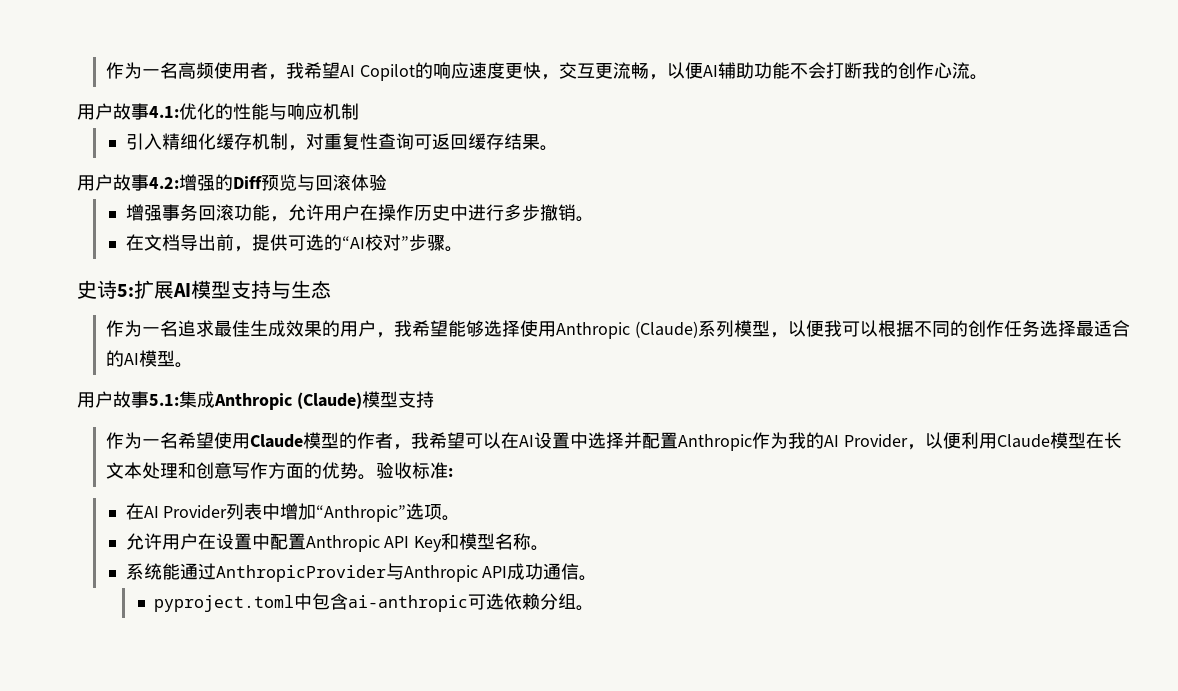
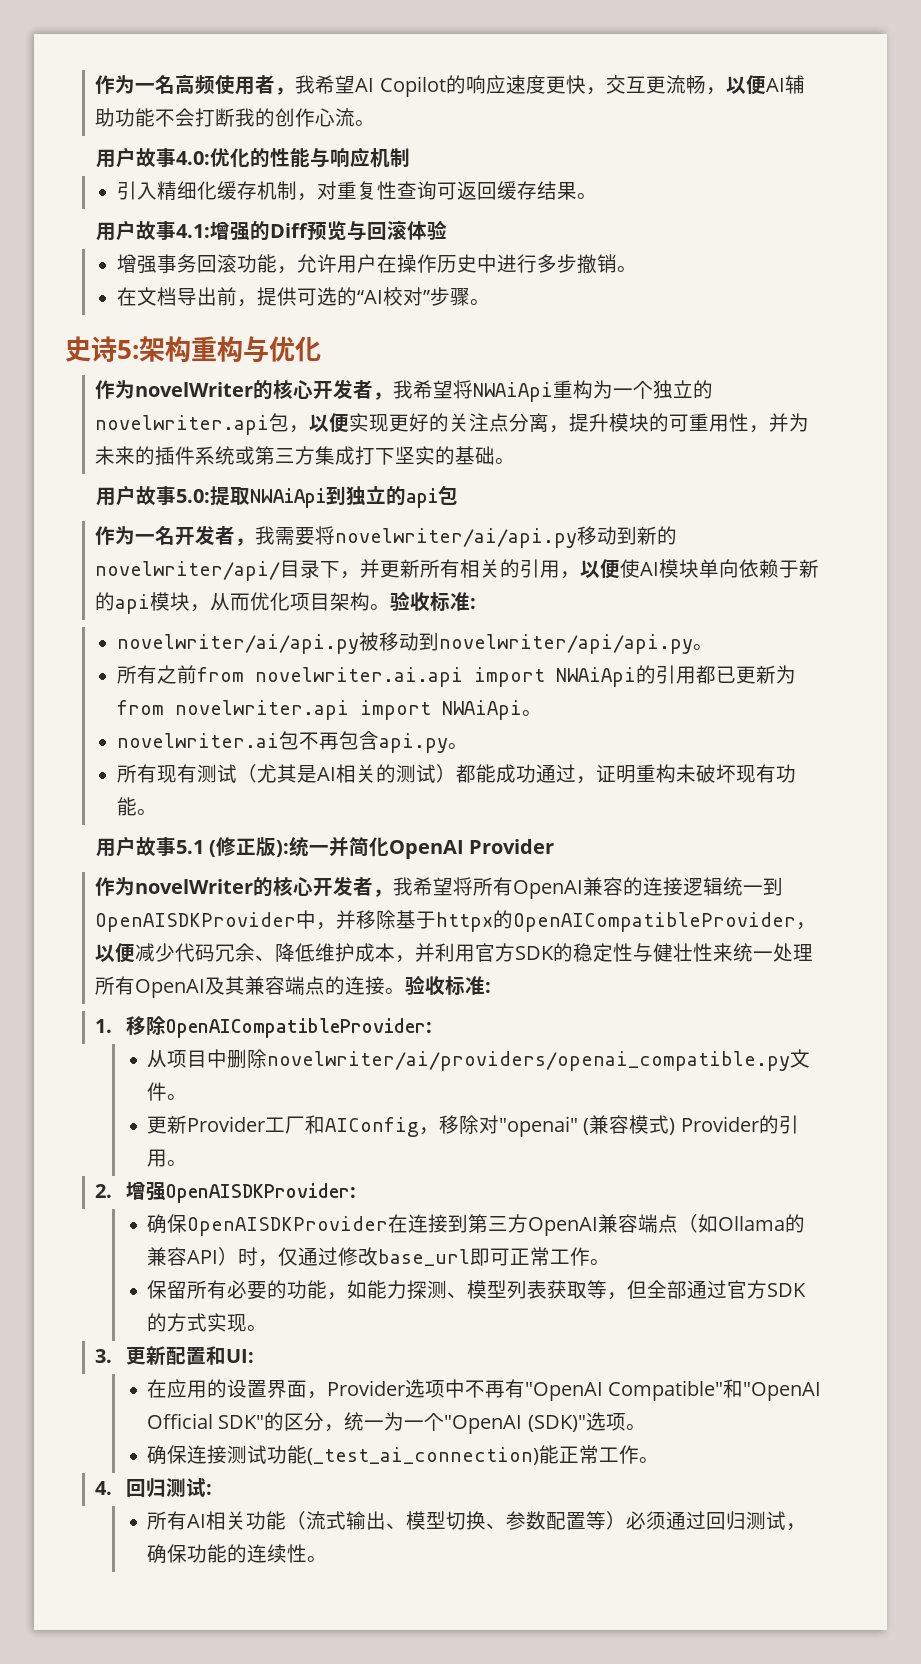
[149,106,179,118] 4.1: -> [175,151,210,165] 4.0:
[149,177,179,189] 4.2: -> [175,224,210,238] 4.1:
[134,280,331,299] [105,320,1130,339] [105,350,193,368] [77,391,434,410] [105,432,1122,451] [105,462,453,480] [125,503,461,522] [125,533,550,552] [125,563,598,582] [154,593,577,612] 扩展AI模型支持与生态 // 作为一名追求最佳生成效果的用户，我希望能够选择使用Anthropic (Claude)系列模型，以便我可以根据不同的创作任务选择最适合的AI模型。 // 用户故事5.1:集成Anthropic (Claude)模型支持 // 作为一名希望使用Claude模型的作者，我希望可以在AI设置中选择并配置Anthropic作为我的AI Provider，以便利用Claude模型在长文本处理和创意写作方面的优势。验收标准: // 在AI Provider列表中增加“Anthropic”选项。 // 允许用户在设置中配置Anthropic API Key和模型名称。 // 系统能通过AnthropicProvider与Anthropic API成功通信。 // pyproject.toml中包含ai-anthropic可选依赖分组 -> [139,336,321,363] [95,379,714,402] [95,413,810,435] [95,446,516,466] [95,485,458,508] [95,525,678,548] [95,559,820,581] [95,591,477,614] [116,632,713,654] [116,665,796,687] [116,700,542,720] [116,731,468,753] [116,764,796,784] [116,797,157,816] [95,836,555,859] [95,876,784,899] [95,910,817,932] [95,943,814,963] [95,975,492,998] [95,1016,432,1038] [147,1049,811,1071] [147,1082,188,1101] [147,1115,799,1137] [147,1149,188,1167] [95,1181,356,1203] [147,1214,806,1236] [147,1247,611,1267] [147,1280,807,1300] [147,1313,268,1332] [95,1346,254,1365] [147,1379,822,1401] [147,1412,646,1434] [147,1445,660,1465] [95,1478,212,1498] [147,1511,807,1531] [147,1544,308,1564] 架构重构与优化 // 作为novelWriter的核心开发者，我希望将NWAiApi重构为一个独立的novelwriter.api包，以便实现更好的关注点分离，提升模块的可重用性，并为未来的插件系统或第三方集成打下坚实的基础。 // 用户故事5.0:提取NWAiApi到独立的api包 // 作为一名开发者，我需要将novelwriter/ai/api.py移动到新的novelwriter/api/目录下，并更新所有相关的引用，以便使AI模块单向依赖于新的api模块，从而优化项目架构。验收标准: // novelwriter/ai/api.py被移动到novelwriter/api/api.py。 // 所有之前from novelwriter.ai.api import NWAiApi的引用都已更新为from novelwriter.api import NWAiApi。 // novelwriter.ai包不再包含api.py。 // 所有现有测试（尤其是AI相关的测试）都能成功通过，证明重构未破坏现有功能。 // 用户故事5.1 (修正版):统一并简化OpenAI Provider // 作为novelWriter的核心开发者，我希望将所有OpenAI兼容的连接逻辑统一到OpenAISDKProvider中，并移除基于httpx的OpenAICompatibleProvider，以便减少代码冗余、降低维护成本，并利用官方SDK的稳定性与健壮性来统一处理所有OpenAI及其兼容端点的连接。验收标准: // 1.移除OpenAICompatibleProvider: // 从项目中删除novelwriter/ai/providers/openai_compatible.py文件。 // 更新Provider工厂和AIConfig，移除对"openai" (兼容模式) Provider的引用。 // 2.增强OpenAISDKProvider: // 确保OpenAISDKProvider在连接到第三方OpenAI兼容端点（如Ollama的兼容API）时，仅通过修改base_url即可正常工作。 // 保留所有必要的功能，如能力探测、模型列表获取等，但全部通过官方SDK的方式实现。 // 3.更新配置和UI: // 在应用的设置界面，Provider选项中不再有"OpenAI Compatible"和"OpenAI Official SDK"的区分，统一为一个"OpenAI (SDK)"选项。 // 确保连接测试功能(_test_ai_connection)能正常工作。 // 4.回归测试: // 所有AI相关功能（流式输出、模型切换、参数配置等）必须通过回归测试，确保功能的连续性

